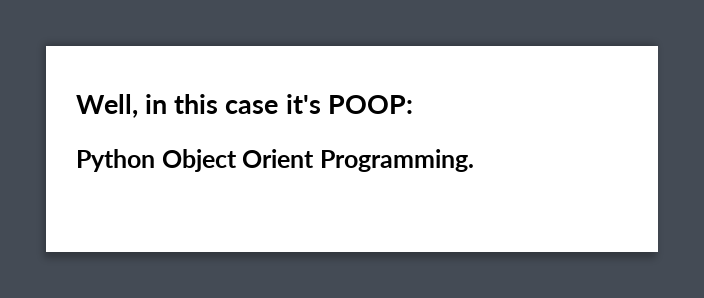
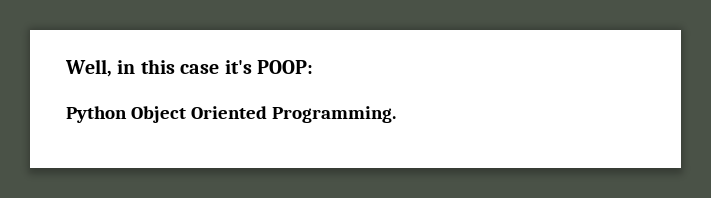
[242,149,315,168] Orient -> [190,106,267,119] Oriented

